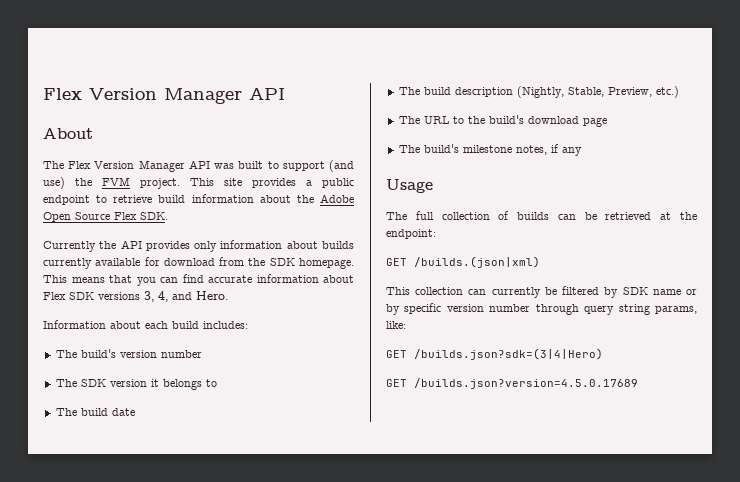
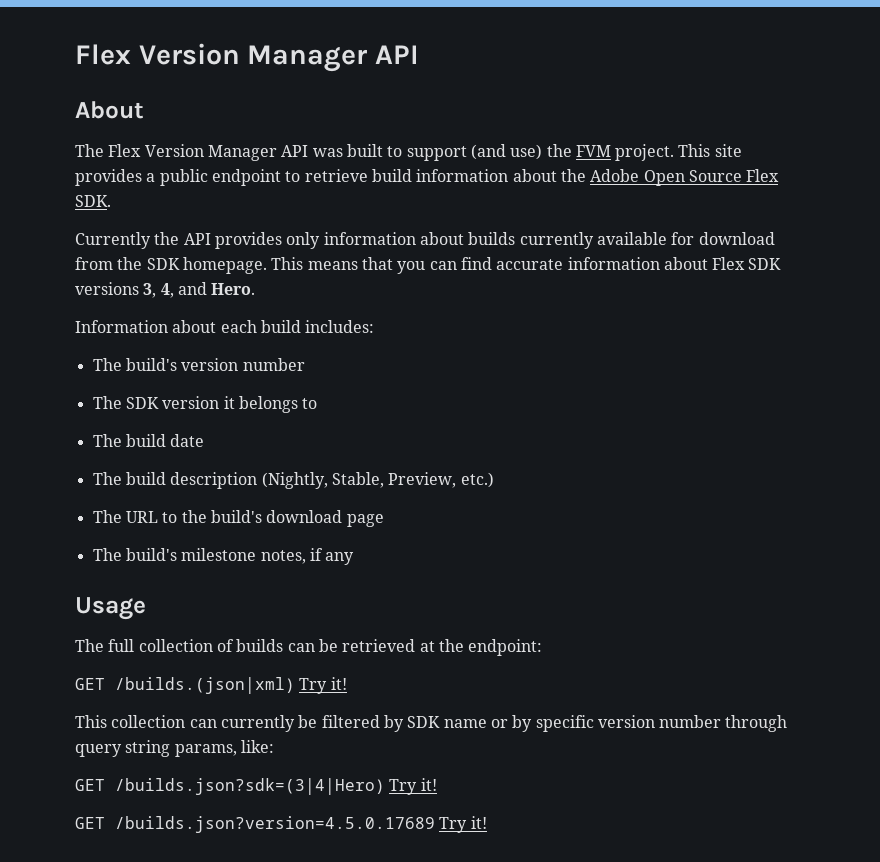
(540, 262) none -> [299,677,347,694] Try it!
(603, 354) none -> [389,778,437,795] Try it!
(638, 383) none -> [439,816,487,833] Try it!

